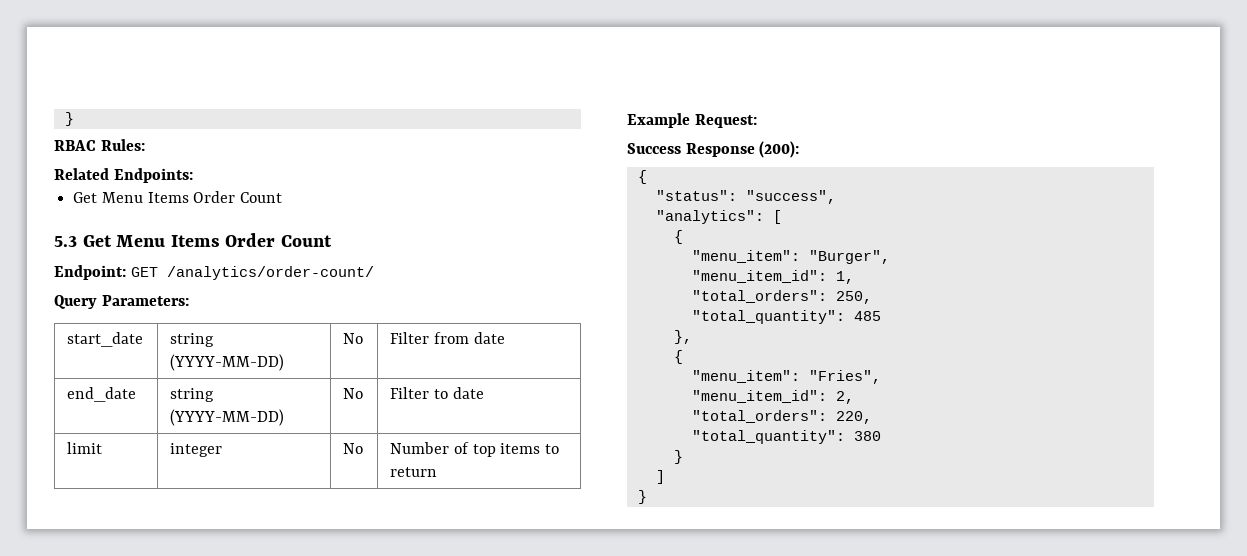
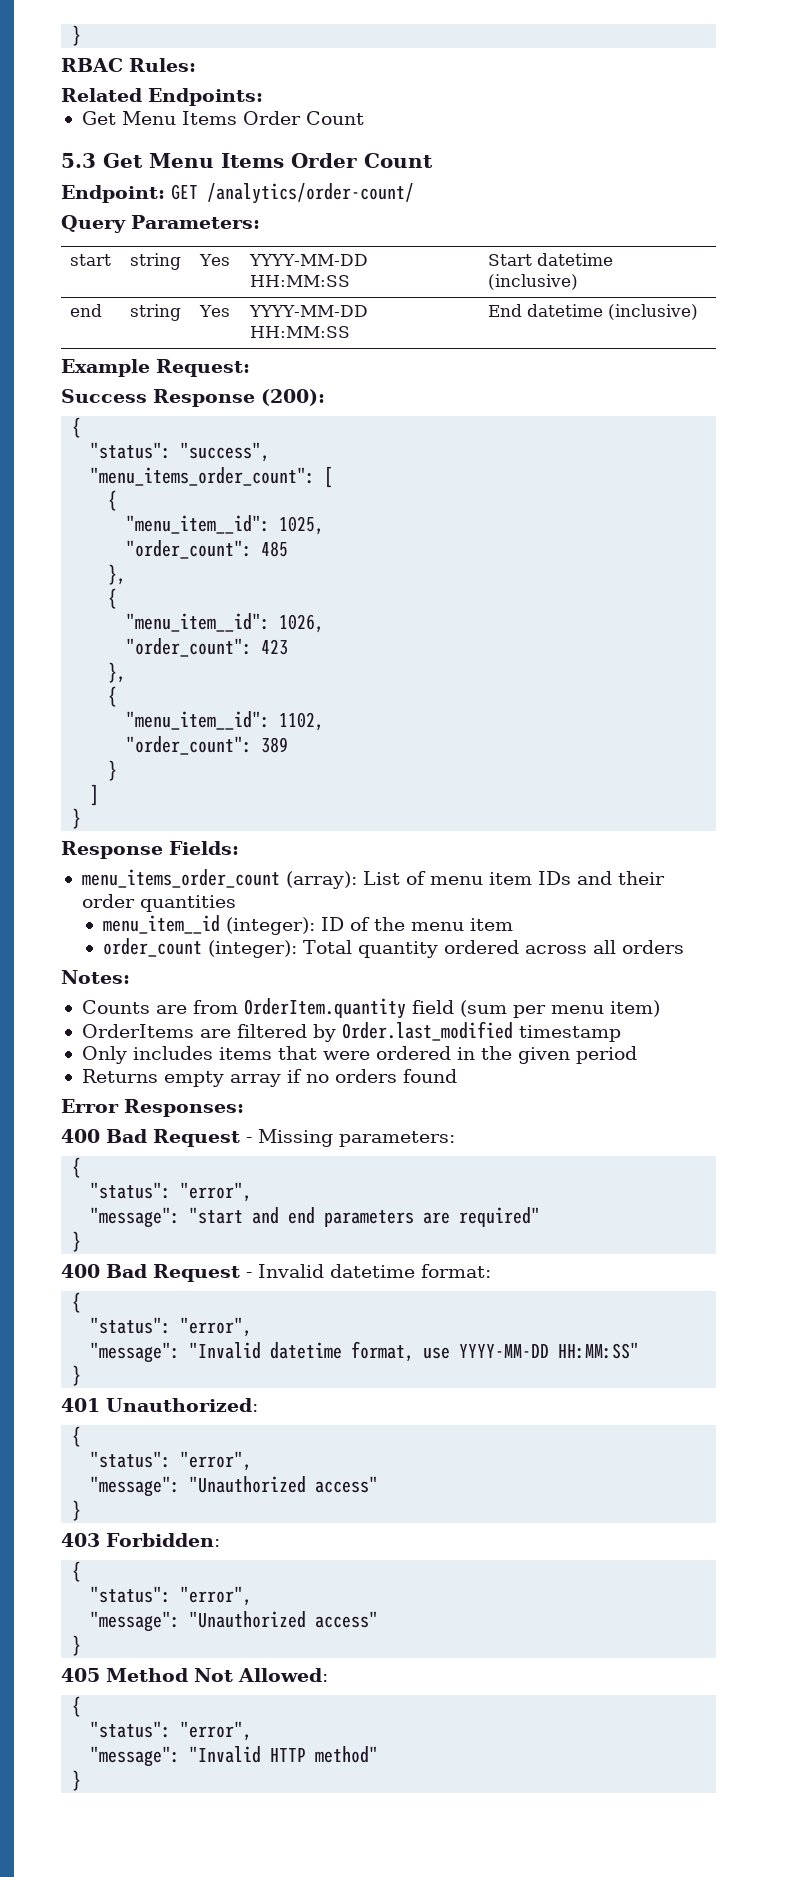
[67,332,144,347] [170,333,215,347] [170,354,285,371] [343,333,364,344] [390,332,505,344] [67,387,137,402] [170,388,215,402] [170,409,285,426] [343,388,364,399] [390,387,484,399] [67,442,103,454] [170,443,223,457] [343,443,364,454] [390,442,560,457] [390,467,438,477] start_date | string (YYYY-MM-DD) | No | Filter from date // end_date | string (YYYY-MM-DD) | No | Filter to date // limit | integer | No | Number of top items to return -> [70,254,112,266] [130,253,182,270] [199,254,231,266] [249,254,369,266] [250,275,351,287] [488,253,614,266] [488,274,579,290] [70,304,103,317] [130,304,182,321] [199,305,231,317] [249,305,369,317] [250,326,351,338] [488,304,699,320] start | string | Yes | YYYY-MM-DD HH:MM:SS | Start datetime (inclusive) // end | string | Yes | YYYY-MM-DD HH:MM:SS | End datetime (inclusive)
[655,210,764,224] "analytics": -> [90,467,316,486] "menu_items_order_count":
[691,250,890,264] [691,270,854,284] [691,290,872,304] [691,310,881,324] [673,330,692,344] [673,350,683,364] [691,370,881,384] [691,390,854,404] [691,410,872,424] [691,430,881,444] [673,450,683,464] [655,470,665,484] "menu_item": "Burger", // "menu_item_id": 1, // "total_orders": 250, // "total_quantity": 485 // }, // { // "menu_item": "Fries", // "menu_item_id": 2, // "total_orders": 220, // "total_quantity": 380 // } // ] -> [126,515,325,535] [126,540,289,559] [108,564,127,585] [108,588,118,609] [126,613,325,633] [126,638,289,657] [108,662,127,683] [108,686,118,707] [126,711,325,731] [126,736,289,755] [108,760,118,781] [90,784,100,806] [72,808,82,829] [61,841,239,859] [81,869,665,889] [81,894,236,912] [103,915,514,935] [103,938,685,958] [61,970,130,984] [81,998,660,1019] [81,1021,621,1042] [81,1046,637,1064] [81,1069,457,1087] [61,1099,244,1117] [61,1129,455,1147] [72,1157,82,1178] [90,1182,253,1202] [90,1207,541,1228] [72,1231,82,1252] [61,1264,491,1282] [72,1292,82,1313] [90,1317,253,1337] [90,1341,640,1363] [72,1365,82,1386] [61,1398,258,1412] [72,1426,82,1447] [90,1451,253,1471] [90,1476,379,1497] [72,1500,82,1521] [61,1533,220,1547] [72,1561,82,1582] [90,1586,253,1606] [90,1611,379,1632] [72,1635,82,1656] [61,1668,328,1682] [72,1696,82,1717] [90,1721,253,1741] [90,1746,379,1767] "menu_item__id": 1025, // "order_count": 485 // }, // { // "menu_item__id": 1026, // "order_count": 423 // }, // { // "menu_item__id": 1102, // "order_count": 389 // } // ] // } // Response Fields: // menu_items_order_count (array): List of menu item IDs and their order quantities // menu_item__id (integer): ID of the menu item // order_count (integer): Total quantity ordered across all orders // Notes: // Counts are from OrderItem.quantity field (sum per menu item) // OrderItems are filtered by Order.last_modified timestamp // Only includes items that were ordered in the given period // Returns empty array if no orders found // Error Responses: // 400 Bad Request - Missing parameters: // { // "status": "error", // "message": "start and end parameters are required" // } // 400 Bad Request - Invalid datetime format: // { // "status": "error", // "message": "Invalid datetime format, use YYYY-MM-DD HH:MM:SS" // } // 401 Unauthorized: // { // "status": "error", // "message": "Unauthorized access" // } // 403 Forbidden: // { // "status": "error", // "message": "Unauthorized access" // } // 405 Method Not Allowed: // { // "status": "error", // "message": "Invalid HTTP method"

